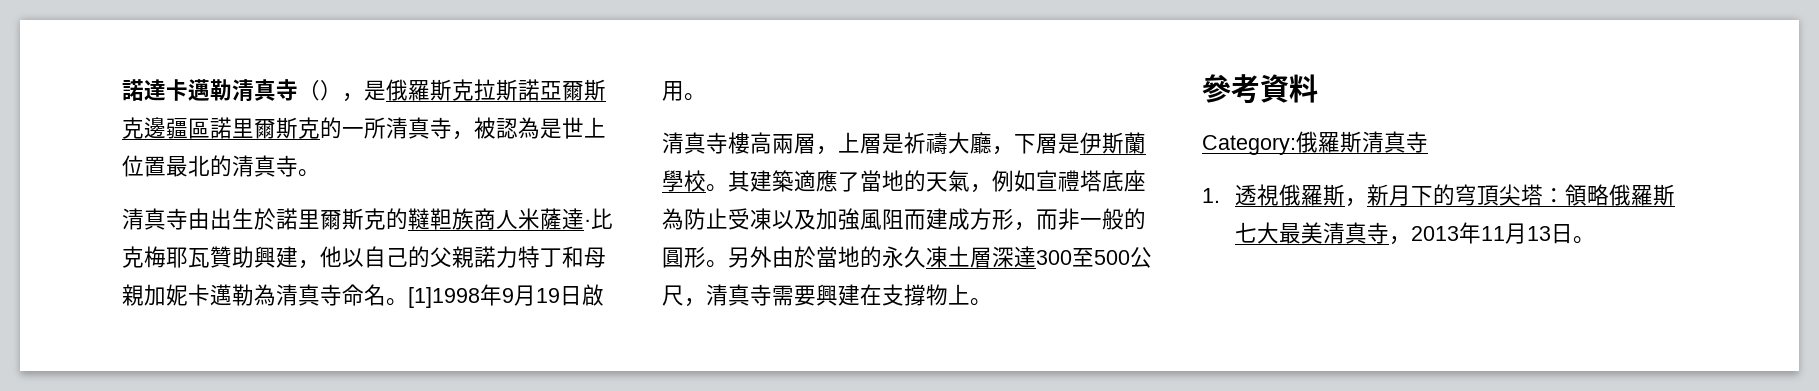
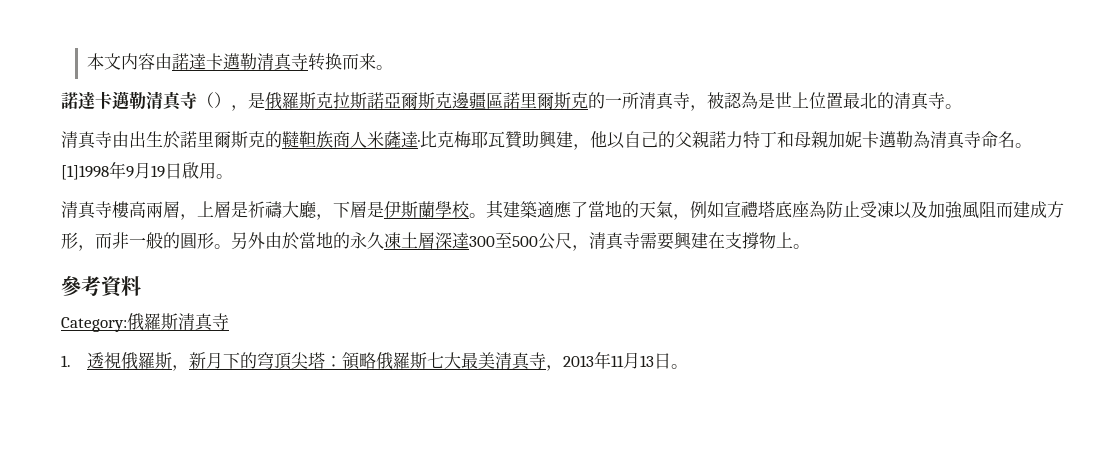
(122, 90) none -> [87,53,394,71] 本文内容由諾達卡邁勒清真寺转换而来。 //

